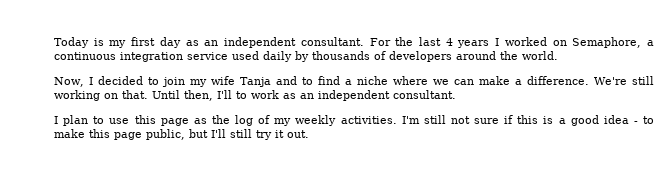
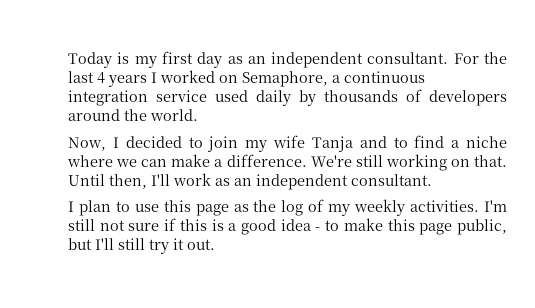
[236,91,247,99] to -> (170, 180) none

